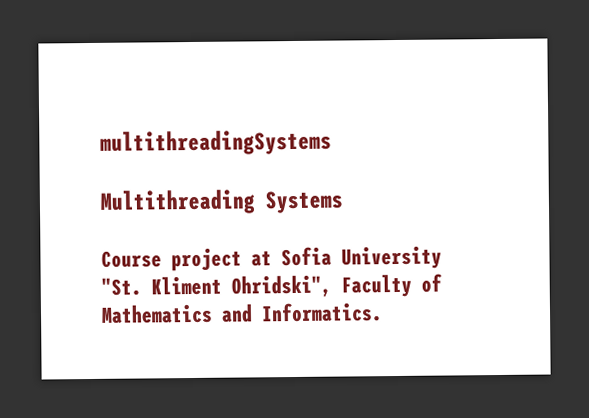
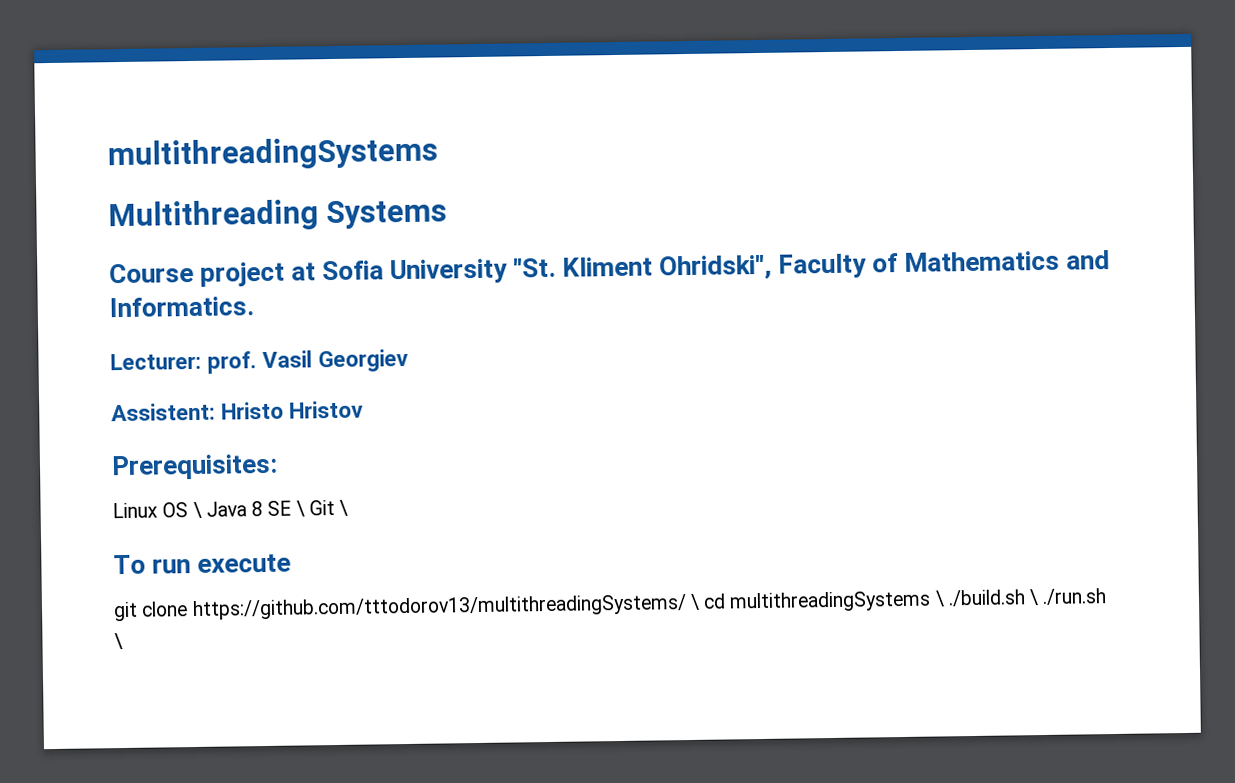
(383, 312) none -> [110,348,410,374] [111,400,365,422] [111,453,278,481] [112,499,349,519] [113,553,292,575] [113,588,1108,622] [114,633,123,650] // Lecturer: prof. Vasil Georgiev // Assistent: Hristo Hristov // Prerequisites: // Linux OS \ Java 8 SE \ Git \ // To run execute // git clone https://github.com/tttodorov13/multithreadingSystems/ \ cd multithreadingSystems \ ./build.sh \ ./run.sh \

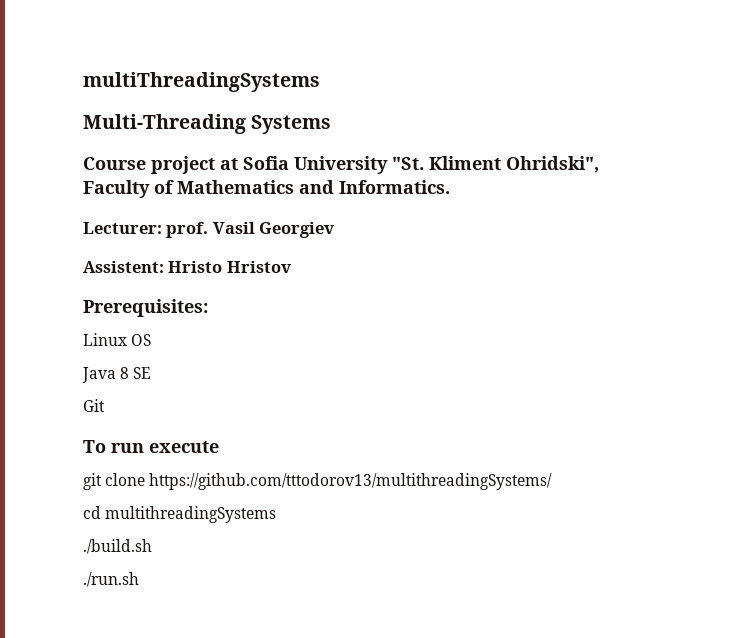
[107,136,438,172] [108,199,319,233] multithreadingSystems // Multithreading -> [83,72,320,92] [83,114,246,134] multiThreadingSystems // Multi-Threading
[192,501,202,519] \ -> (152, 340) //
[295,500,305,517] \ -> (152, 373) //
[339,499,349,516] \ -> (105, 405) none
[689,593,700,610] \ -> (553, 481) //
[934,590,945,607] \ -> (277, 514) //
[1029,588,1108,606] [114,633,123,650] \ ./run.sh \ -> [83,572,139,587] // ./run.sh

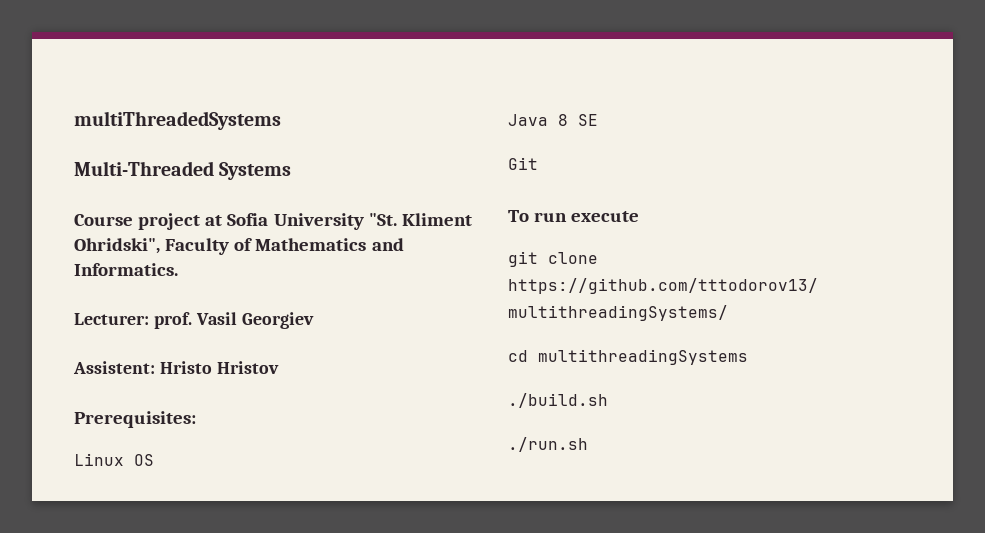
[83,72,320,92] [83,114,246,134] multiThreadingSystems // Multi-Threading -> [74,111,281,130] [74,161,214,176] multiThreadedSystems // Multi-Threaded

